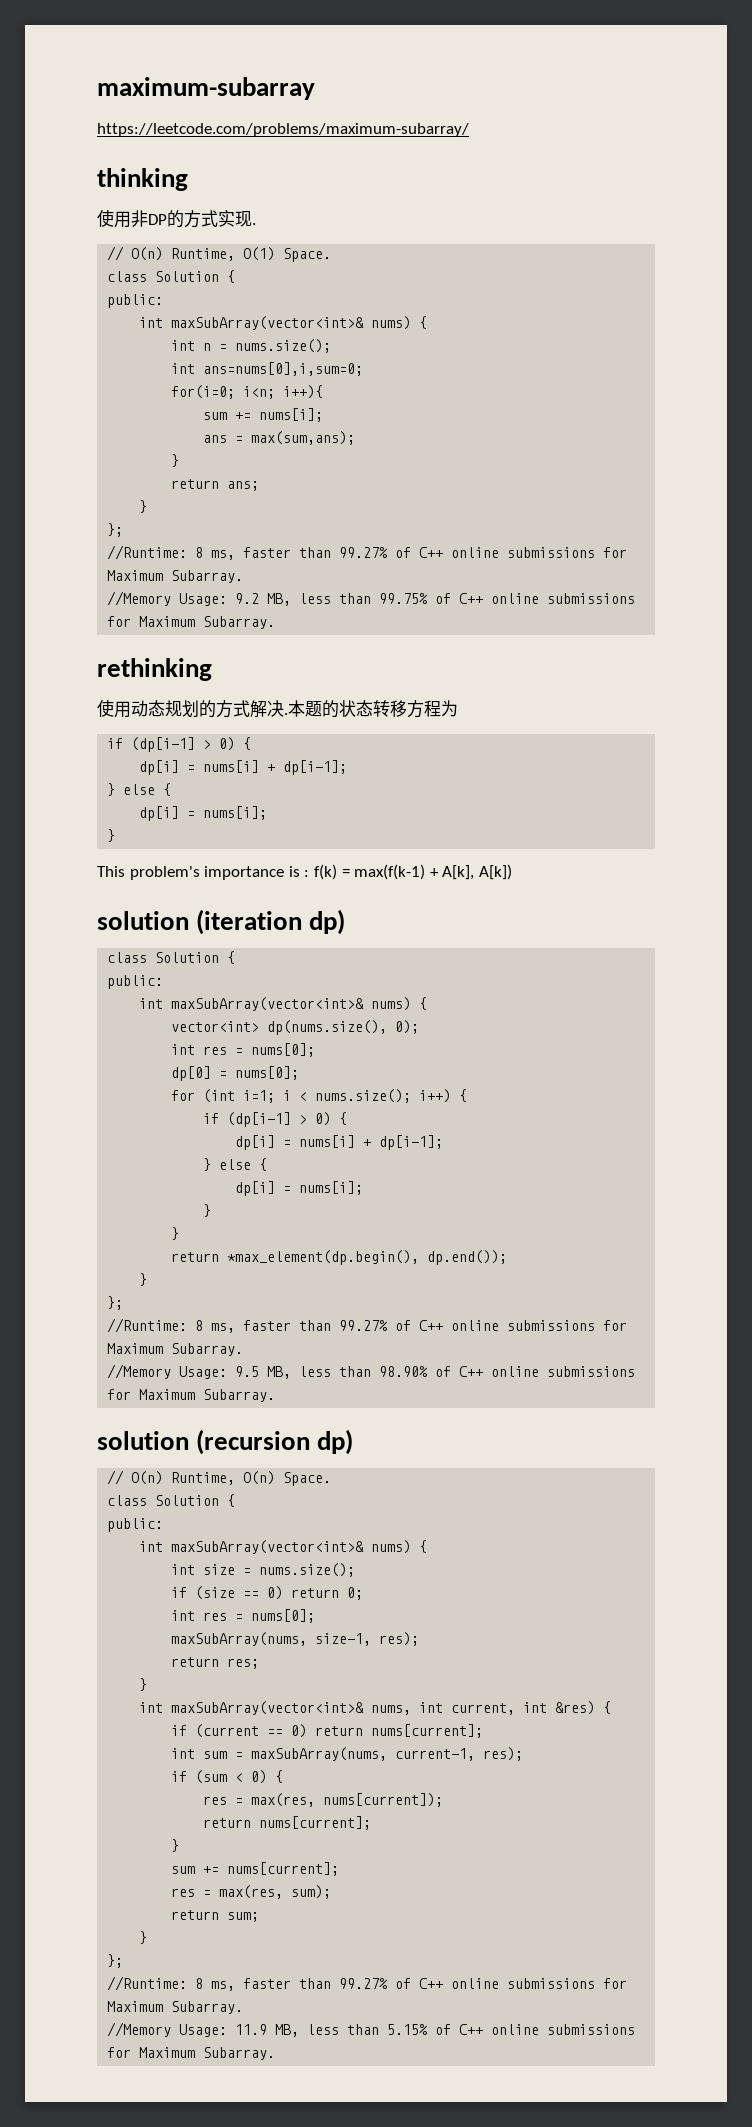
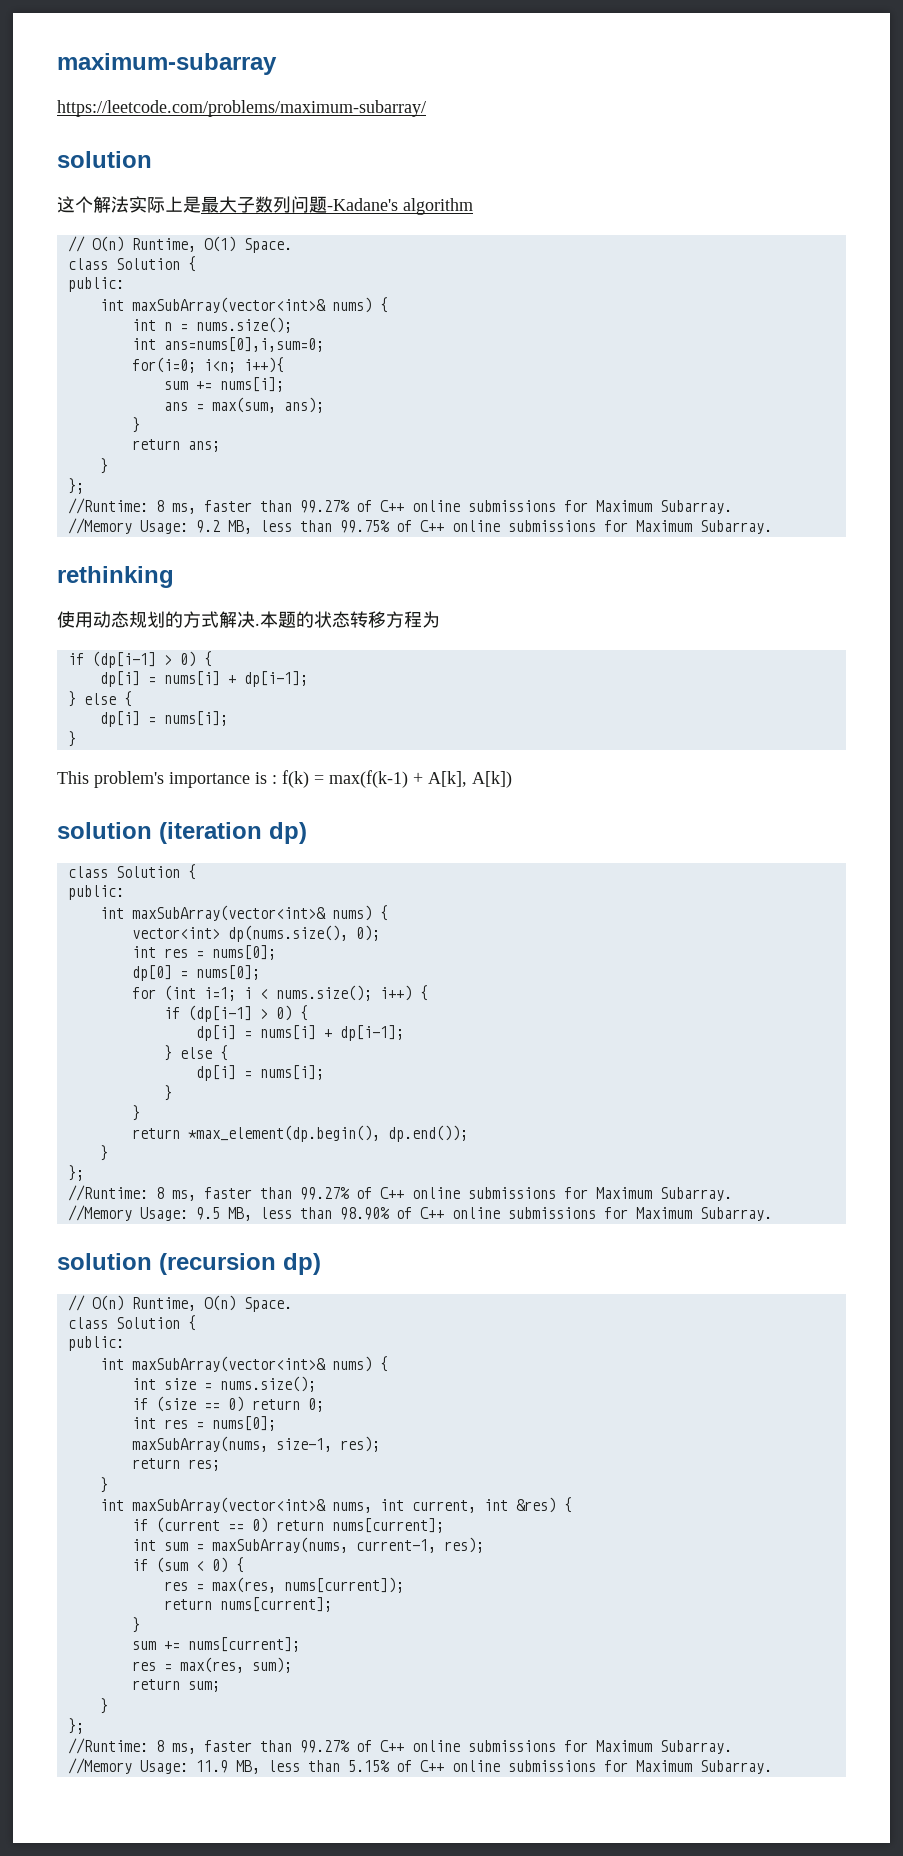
[97,168,188,191] [97,209,256,228] thinking // 使用非DP的方式实现. -> [57,151,152,168] [57,196,473,215] solution // 这个解法实际上是最大子数列问题-Kadane's algorithm
[251,431,356,445] max(sum,ans); -> [211,397,324,413] max(sum, ans);

